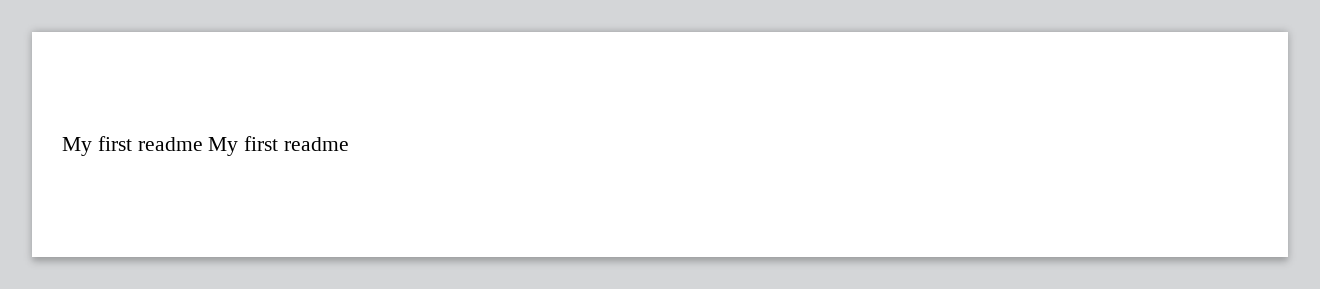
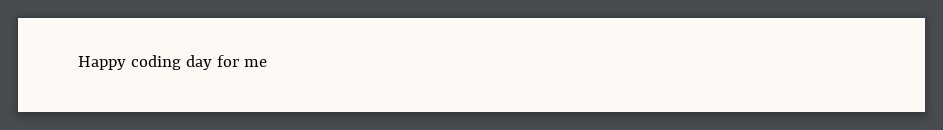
[62,136,350,156] My first readme My first readme -> [78,55,267,70] Happy coding day for me

